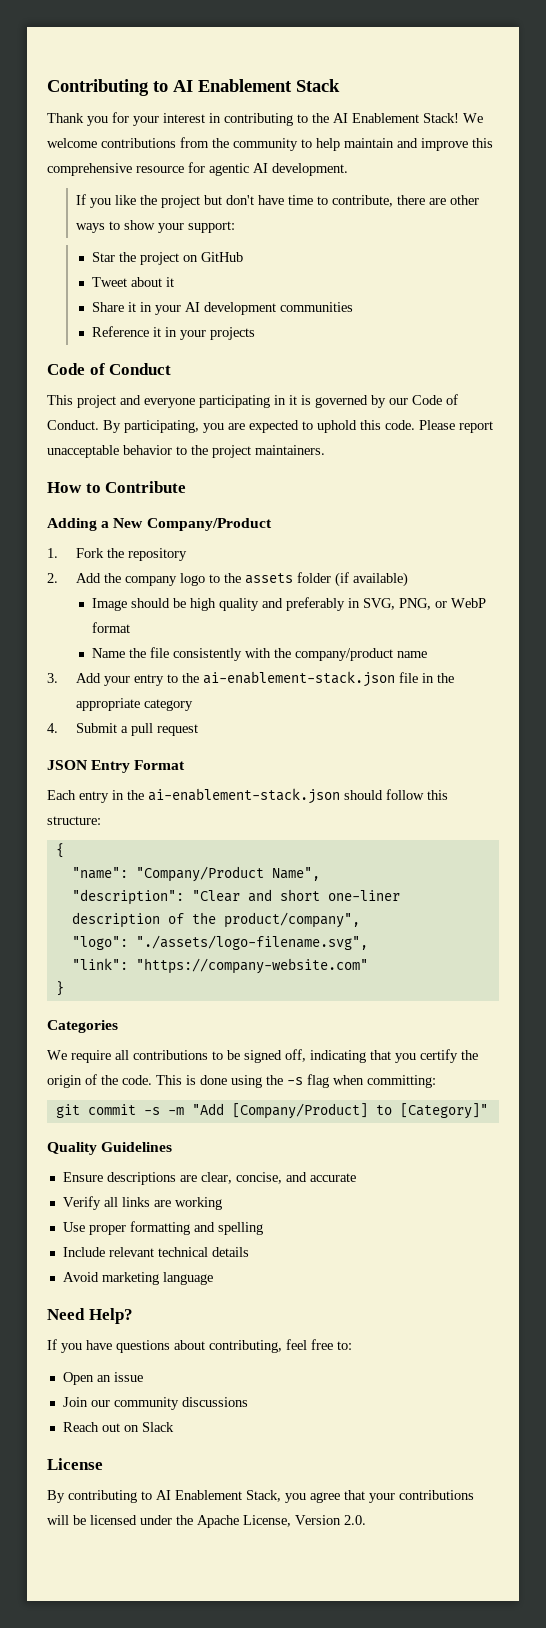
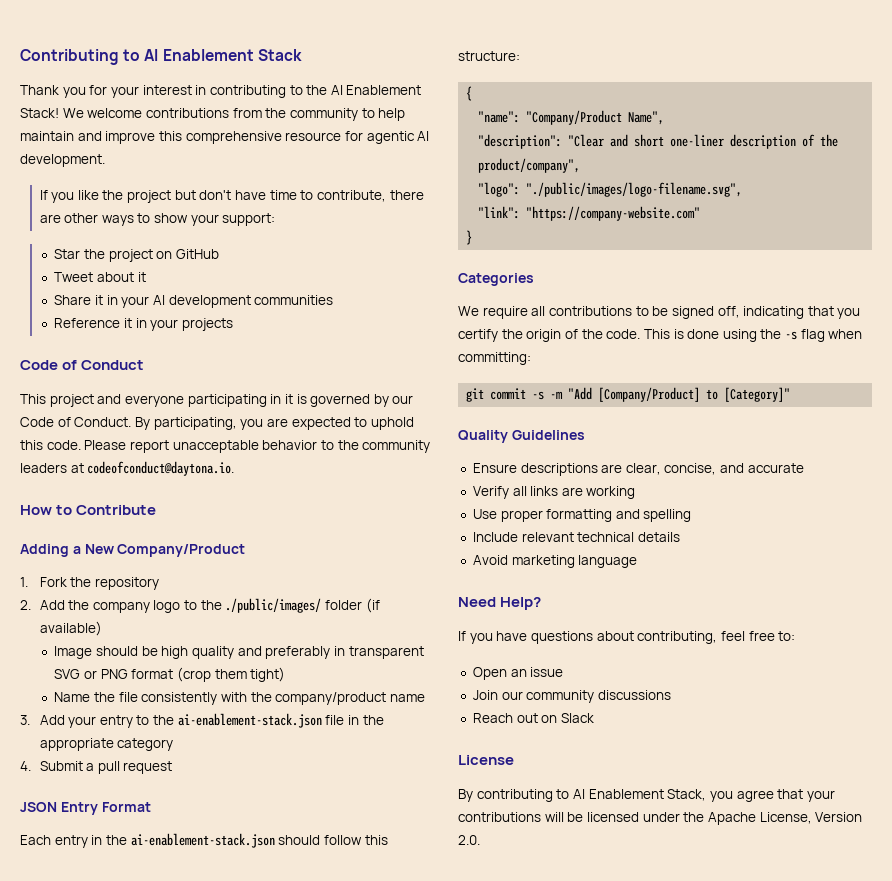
[212,445,325,458] project maintainers. -> [362,440,431,453] [20,461,235,476] community leaders at codeofconduct@daytona.io.
[244,573,293,584] assets -> [225,598,322,613] ./public/images/
[362,598,486,610] [91,622,130,633] SVG, PNG, or WebP format -> [348,646,424,659] [54,667,286,682] transparent SVG or PNG format (crop them tight)
[135,935,368,950] "./assets/logo-filename.svg", -> [526,182,743,197] "./public/images/logo-filename.svg",

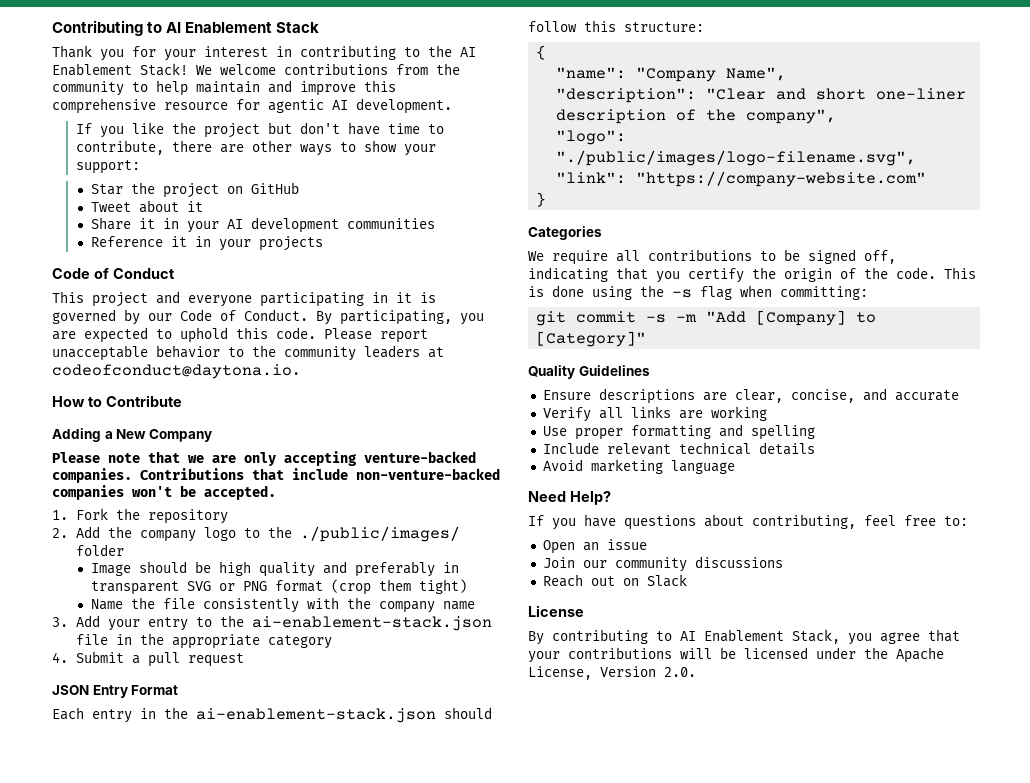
[117,544,246,557] Company/Product -> [148,429,212,442] [52,451,476,466] [52,468,500,483] [52,485,276,500] Company // Please note that we are only accepting venture-backed companies. Contributions that include non-venture-backed companies won't be accepted.
[365,598,380,613] [39,621,102,636] (if available) -> (124, 550) none
[275,692,387,705] company/product -> [378,601,435,613] company
[526,110,623,125] "Company/Product -> [636,67,717,82] "Company
[478,158,581,173] product/company", -> [746,109,837,124] company",
[598,387,701,402] [Company/Product] -> [756,310,847,326] [Company]

